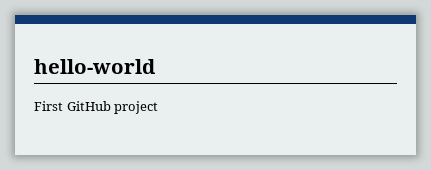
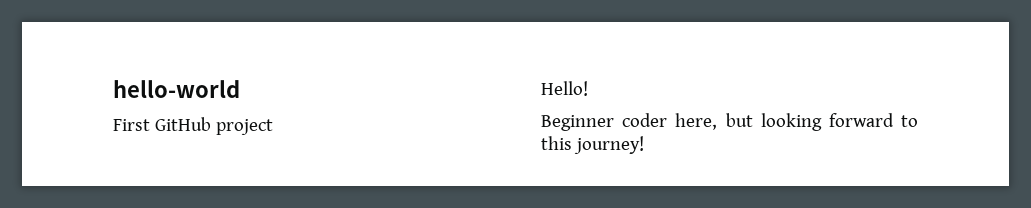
(159, 107) none -> [541,81,588,96] [541,113,918,131] [541,136,644,154] // Hello! // Beginner coder here, but looking forward to this journey!

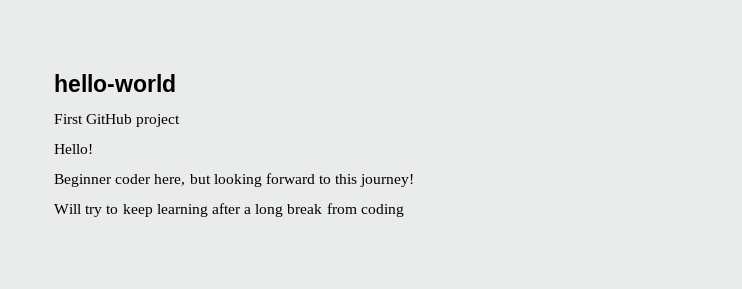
(644, 145) none -> [54,203,404,217] // Will try to keep learning after a long break from coding

